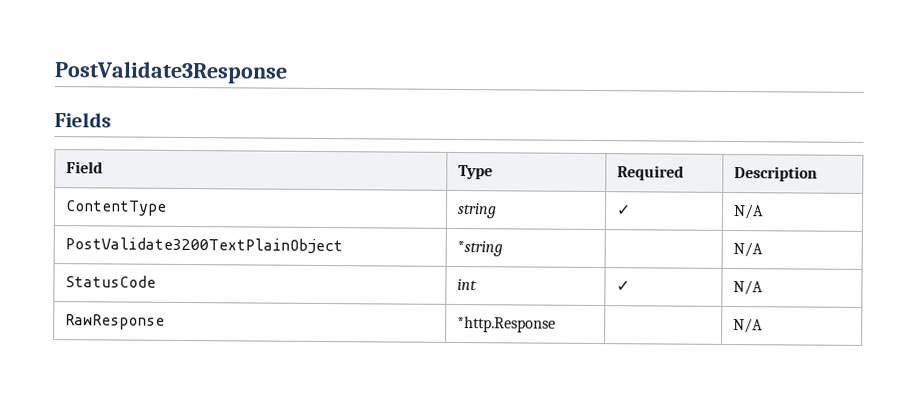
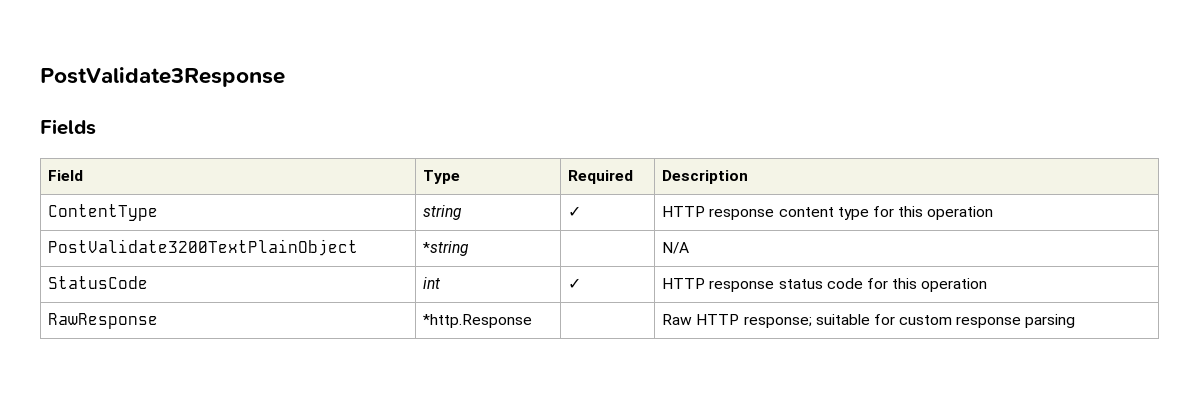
[732,204,764,220] N/A -> [662,206,994,220] HTTP response content type for this operation
[732,280,763,296] [64,314,165,330] [456,315,556,333] [732,318,763,334] N/A // RawResponse | *http.Response | | N/A -> [662,278,988,292] [48,313,159,329] [423,314,533,328] [662,314,1076,328] HTTP response status code for this operation // RawResponse | *http.Response | | Raw HTTP response; suitable for custom response parsing

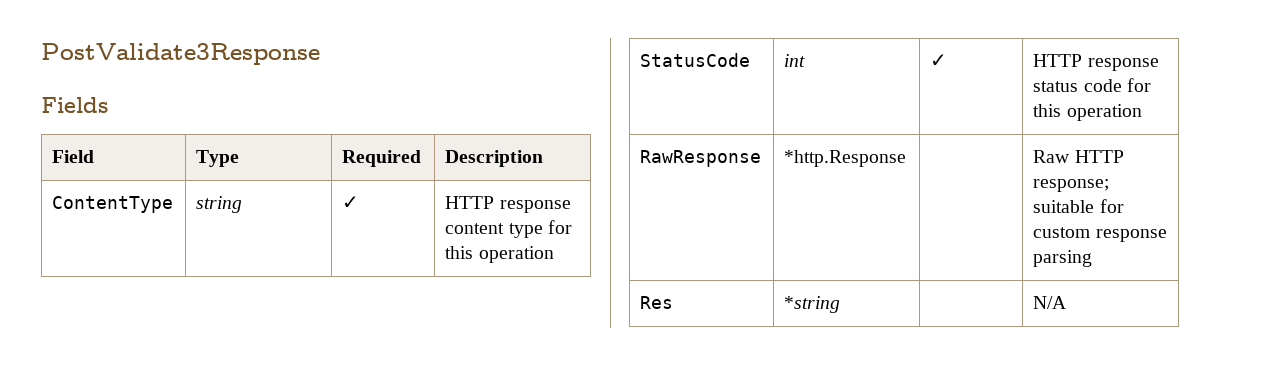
[48,239,359,256] [423,241,470,256] [662,242,690,254] // PostValidate3200TextPlainObject | *string | | N/A -> (554, 254) none
(1076, 321) none -> [640,296,674,309] [784,296,841,313] [1033,296,1067,309] // Res | *string | | N/A

